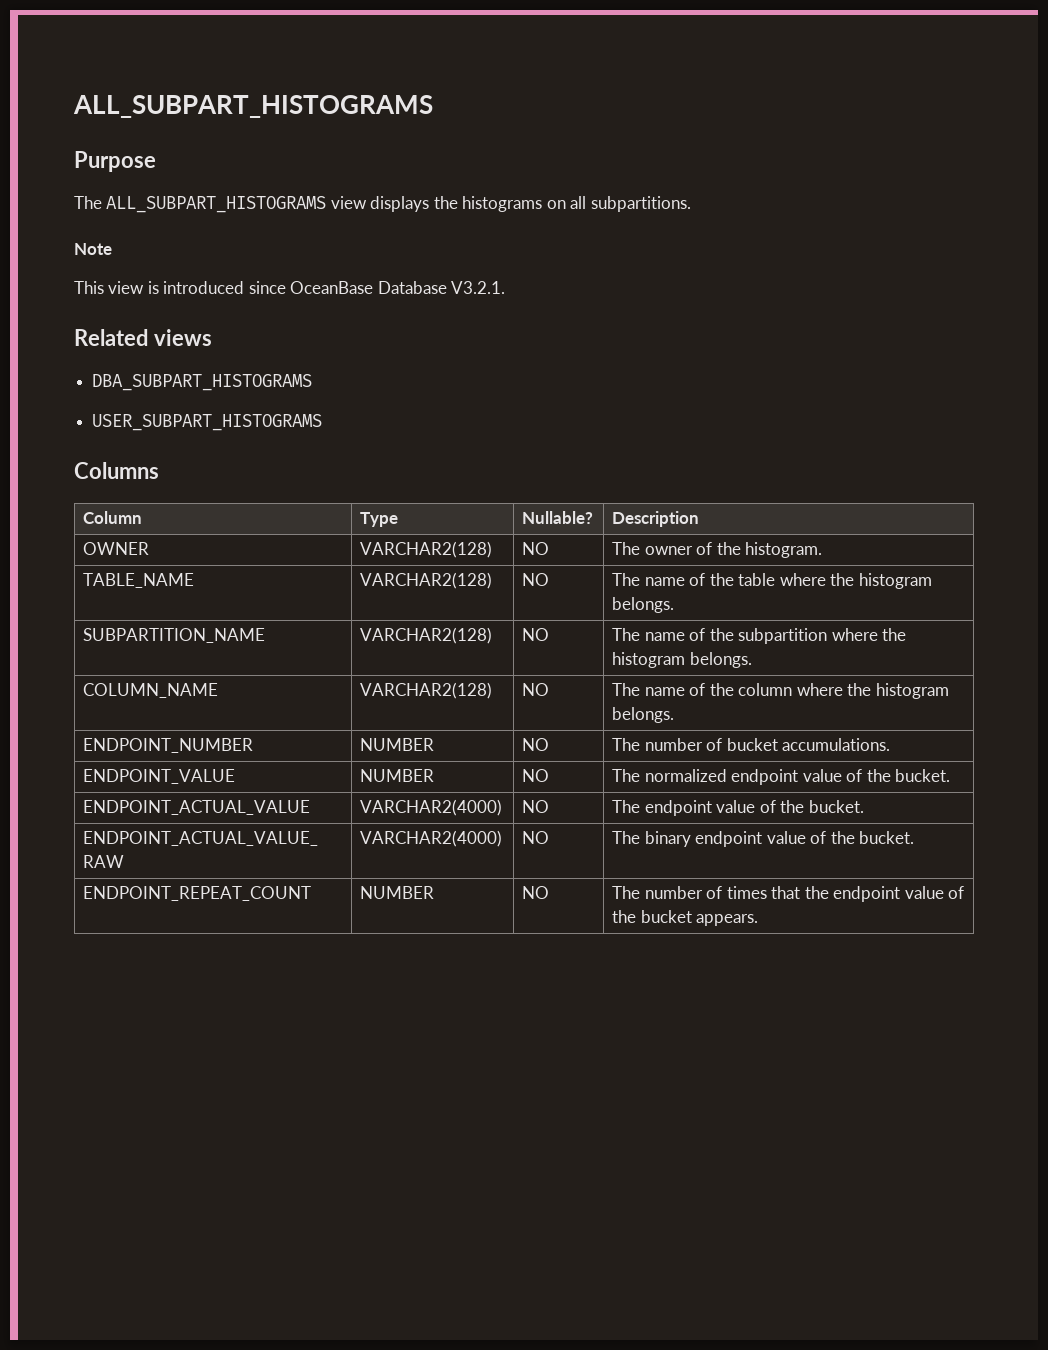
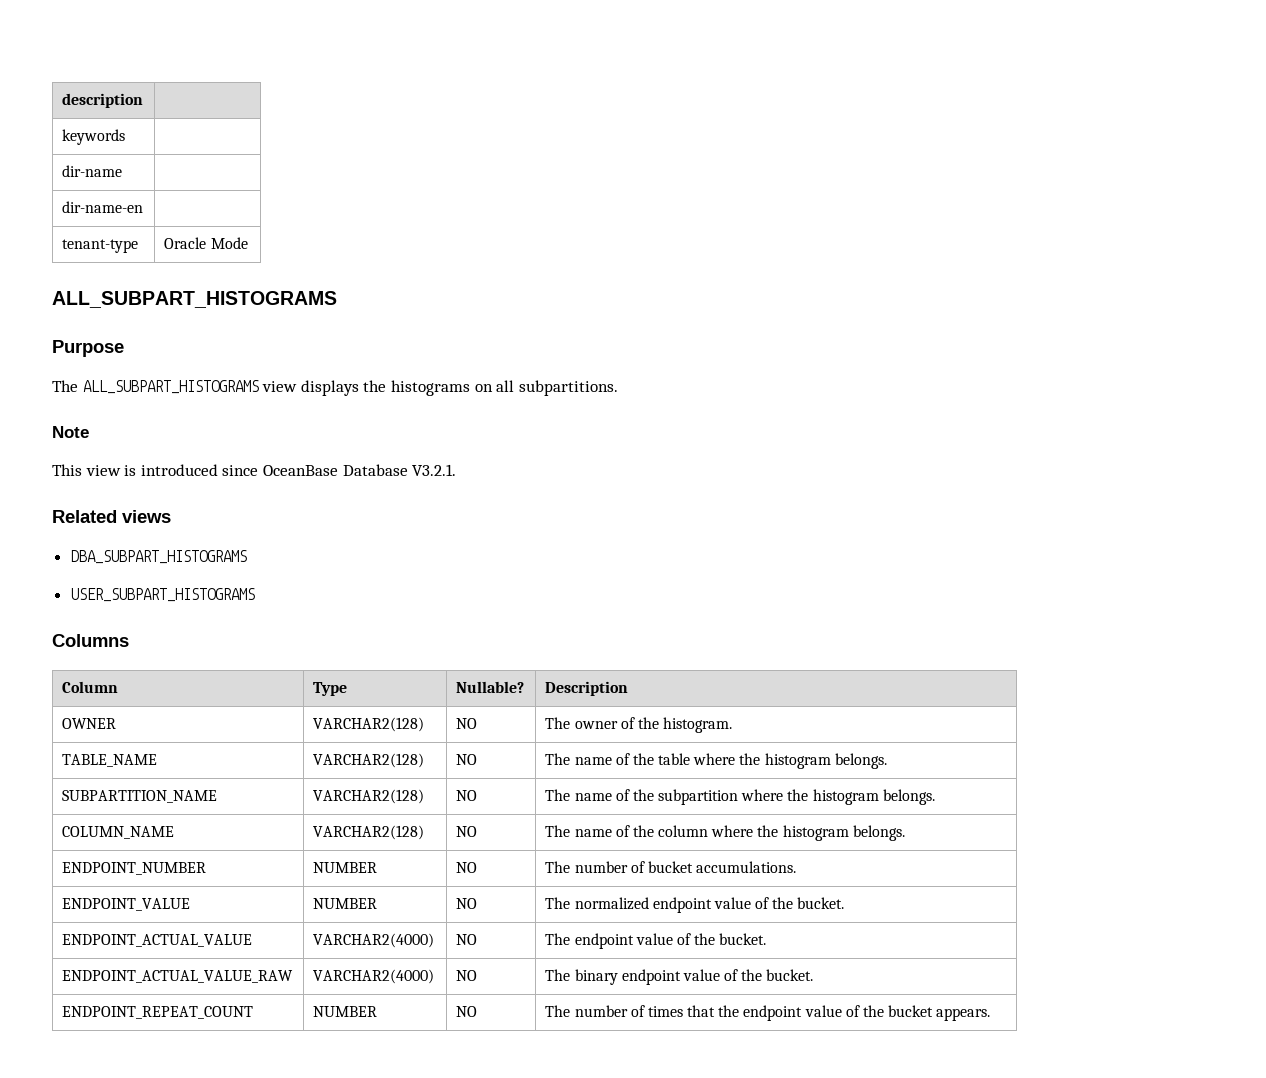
(73, 106) none -> [62,93,144,108] [62,129,126,145] [62,165,123,177] [62,201,144,213] [62,239,139,253] [164,237,248,249] description | // keywords | // dir-name | // dir-name-en | // tenant-type | Oracle Mode //

